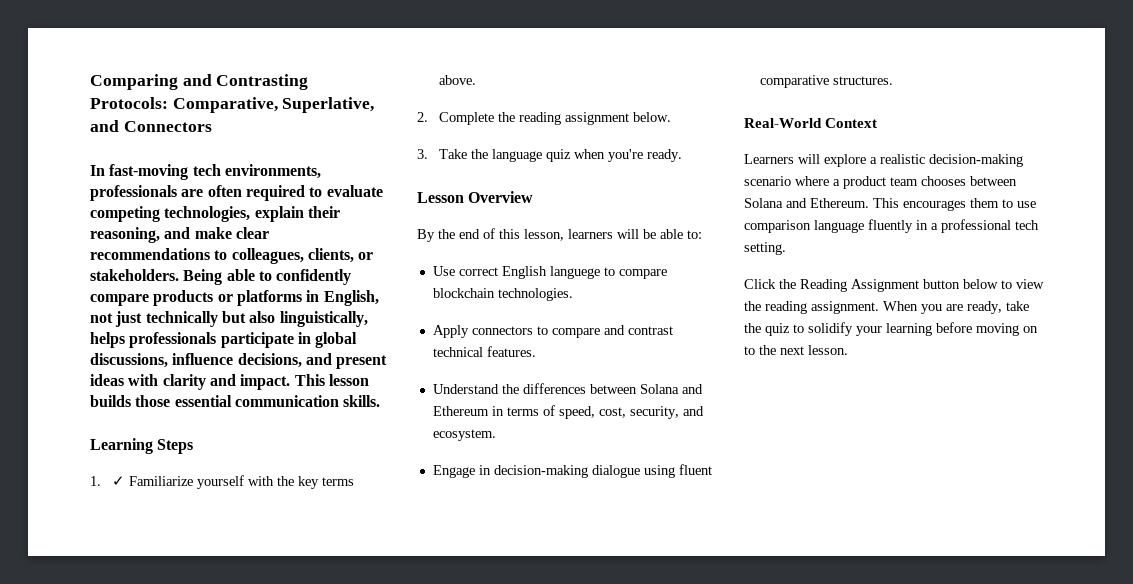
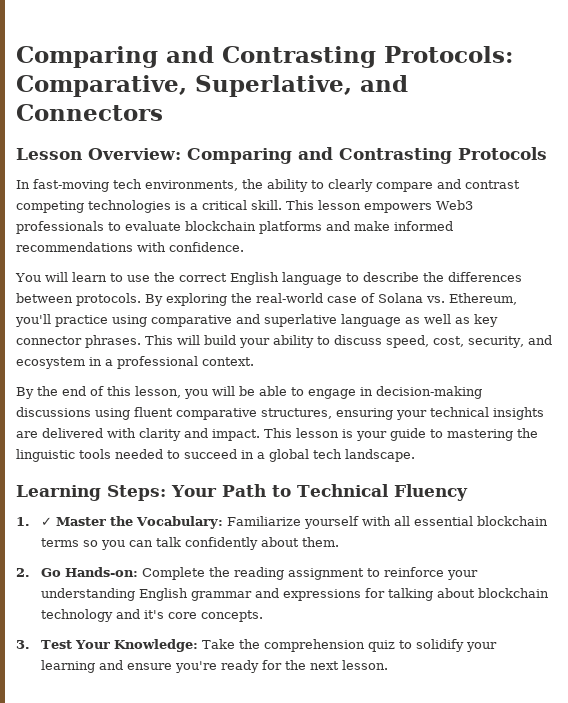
[90,164,321,180] [90,185,383,201] [90,206,340,222] [90,227,269,243] [90,248,374,264] [90,269,352,285] [90,290,379,306] [90,311,368,327] [90,332,358,348] [90,353,388,369] [90,374,369,390] [90,395,381,407] [90,438,194,454] [90,475,354,489] [438,75,476,85] [417,112,671,125] [417,149,682,162] [417,191,534,203] In fast-moving tech environments, professionals are often required to evaluate competing technologies, explain their reasoning, and make clear recommendations to colleagues, clients, or stakeholders. Being able to confidently compare products or platforms in English, not just technically but also linguistically, helps professionals participate in global discussions, influence decisions, and present ideas with clarity and impact. This lesson builds those essential communication skills. // Learning Steps // 1. ✓ Familiarize yourself with the key terms above. // 2. Complete the reading assignment below. // 3. Take the language quiz when you're ready. // Lesson Overview -> [16,147,547,164] [16,179,520,192] [16,200,473,213] [16,221,453,234] [16,242,244,252] [15,272,522,285] [16,293,517,306] [15,314,498,327] [16,335,552,348] [16,356,254,369] Lesson Overview: Comparing and Contrasting Protocols // In fast-moving tech environments, the ability to clearly compare and contrast competing technologies is a critical skill. This lesson empowers Web3 professionals to evaluate blockchain platforms and make informed recommendations with confidence. // You will learn to use the correct English language to describe the differences between protocols. By exploring the real-world case of Solana vs. Ethereum, you'll practice using comparative and superlative language as well as key connector phrases. This will build your ability to discuss speed, cost, security, and ecosystem in a professional context.
[568,229,613,239] learners -> [184,389,208,399] you
[687,230,702,239] [432,266,667,279] [432,288,573,301] [432,325,673,338] [432,346,536,357] [432,383,703,394] [432,405,704,419] [432,429,496,441] [432,465,475,478] to: // Use correct English languege to compare blockchain technologies. // Apply connectors to compare and contrast technical features. // Understand the differences between Solana and Ethereum in terms of speed, cost, security, and ecosystem. // Engage -> [291,387,356,399] to engage
[591,465,640,478] dialogue -> [16,407,91,417] discussions
[832,76,893,85] [744,118,878,128] [744,154,1023,167] [744,176,1017,189] [744,198,1036,211] [744,219,1039,233] [744,242,786,255] [744,279,1044,292] [744,301,1029,314] [744,323,761,333] structures. // Real-World Context // Learners will explore a realistic decision-making scenario where a product team chooses between Solana and Ethereum. This encourages them to use comparison language fluently in a professional tech setting. // Click the Reading Assignment button below to view the reading assignment. When you are ready, take the -> [261,407,544,420] [16,428,538,441] [16,449,415,462] [16,484,468,501] [16,516,548,529] [40,537,339,550] [16,567,478,580] [40,588,549,601] [40,609,263,622] [16,639,365,652] structures, ensuring your technical insights are delivered with clarity and impact. This lesson is your guide to mastering the linguistic tools needed to succeed in a global tech landscape. // Learning Steps: Your Path to Technical Fluency // 1. ✓ Master the Vocabulary: Familiarize yourself with all essential blockchain terms so you can talk confidently about them. // 2. Go Hands-on: Complete the reading assignment to reinforce your understanding English grammar and expressions for talking about blockchain technology and it's core concepts. // 3. Test Your Knowledge: Take the comprehension
[936,322,1038,336] [744,346,755,355] before moving on to -> [98,660,282,673] and ensure you're ready for

